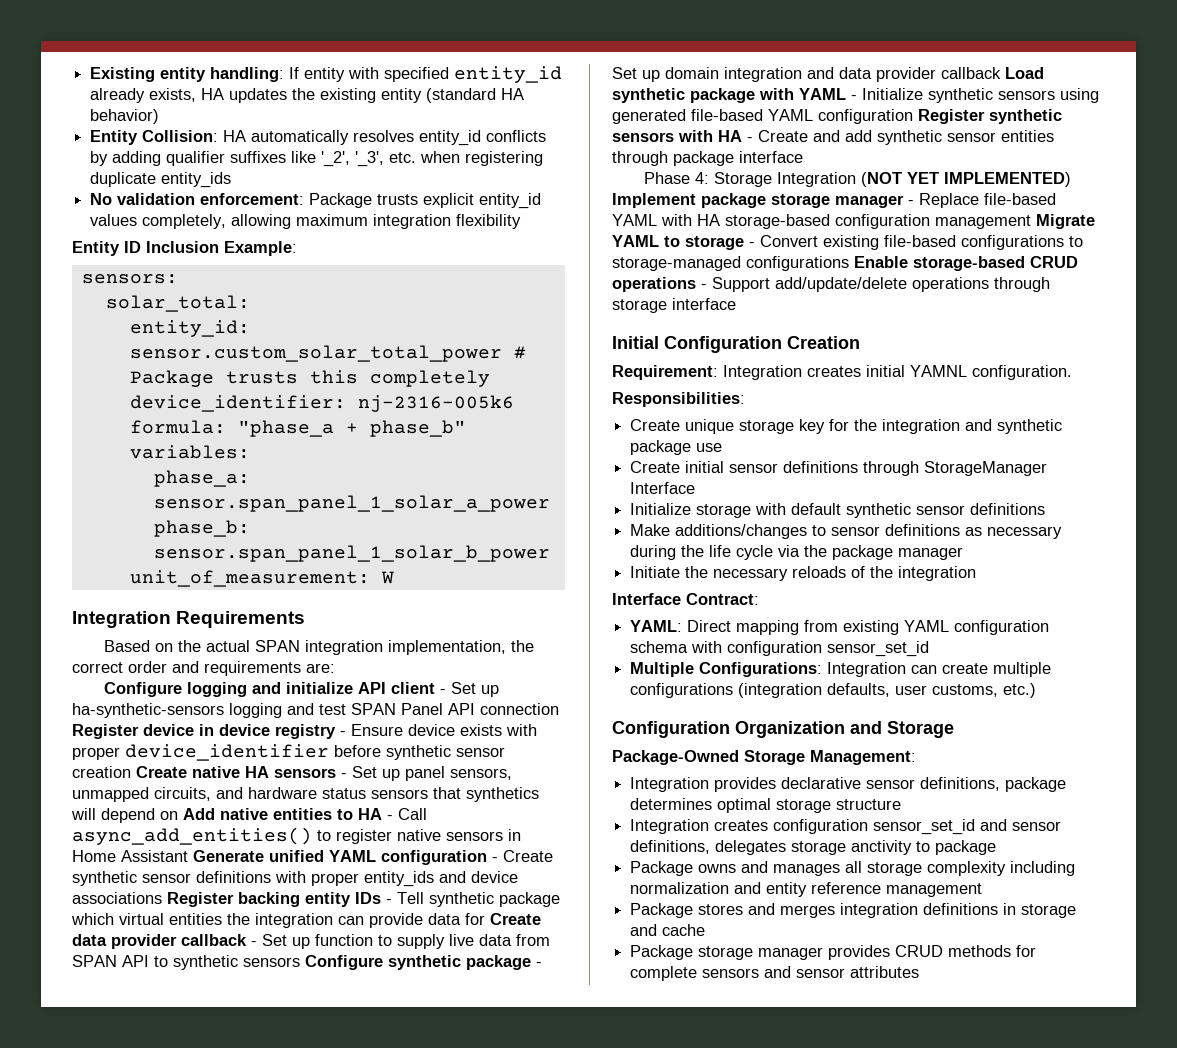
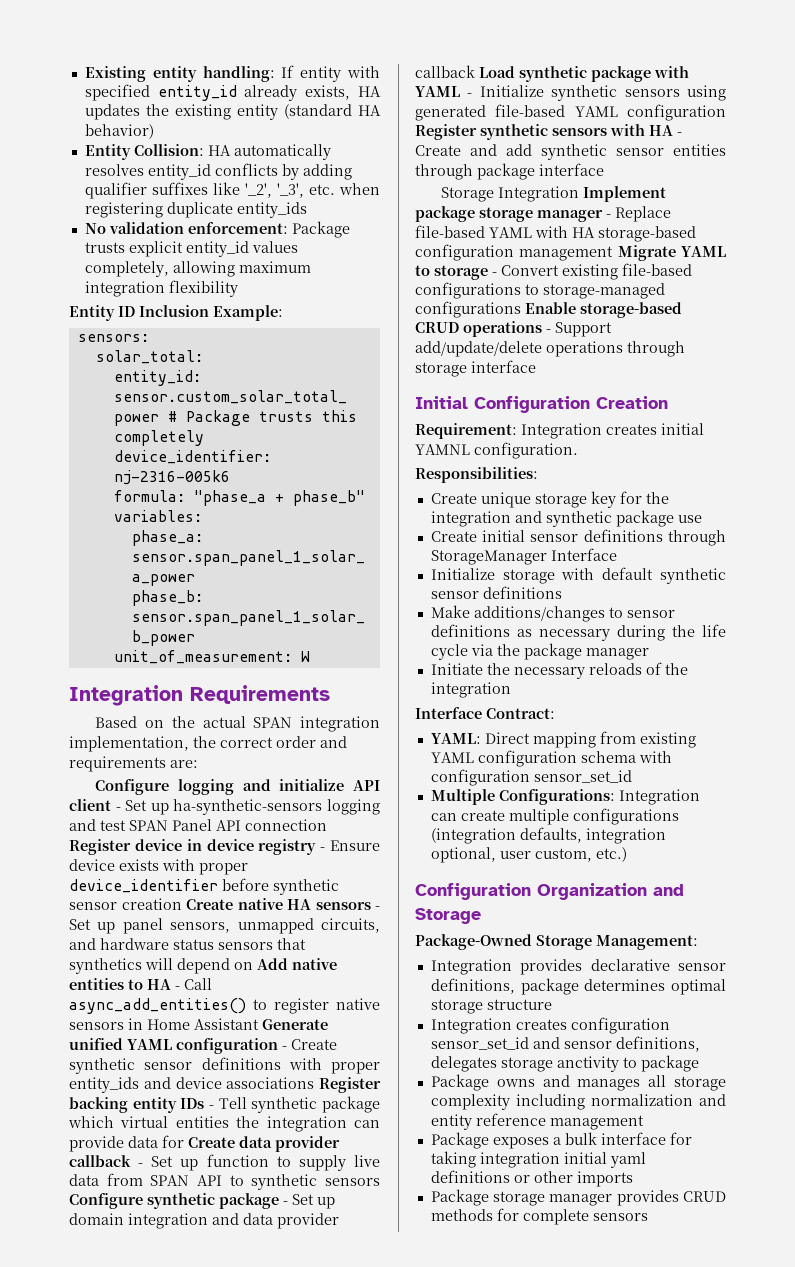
[643,172,1071,187] Phase 4: Storage Integration (NOT YET IMPLEMENTED) -> [441,186,580,202] Storage Integration
[895,684,999,697] user customs, -> [585,828,666,844] [430,847,592,863] integration optional, user custom,
[698,903,1077,918] [630,924,706,936] stores and merges integration definitions in storage and cache -> [492,1132,692,1149] [430,1151,646,1168] [430,1170,633,1187] exposes a bulk interface for taking integration initial yaml definitions or other imports
[764,966,920,978] and sensor attributes -> (648, 1217) none

